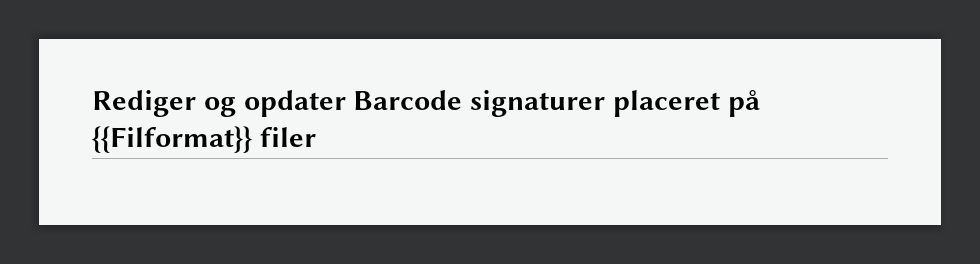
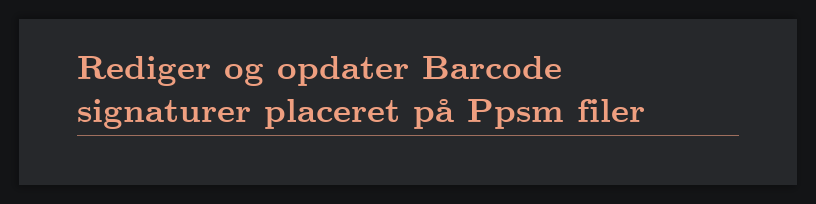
[92,126,252,153] {{Filformat}} -> [467,99,564,129] Ppsm

